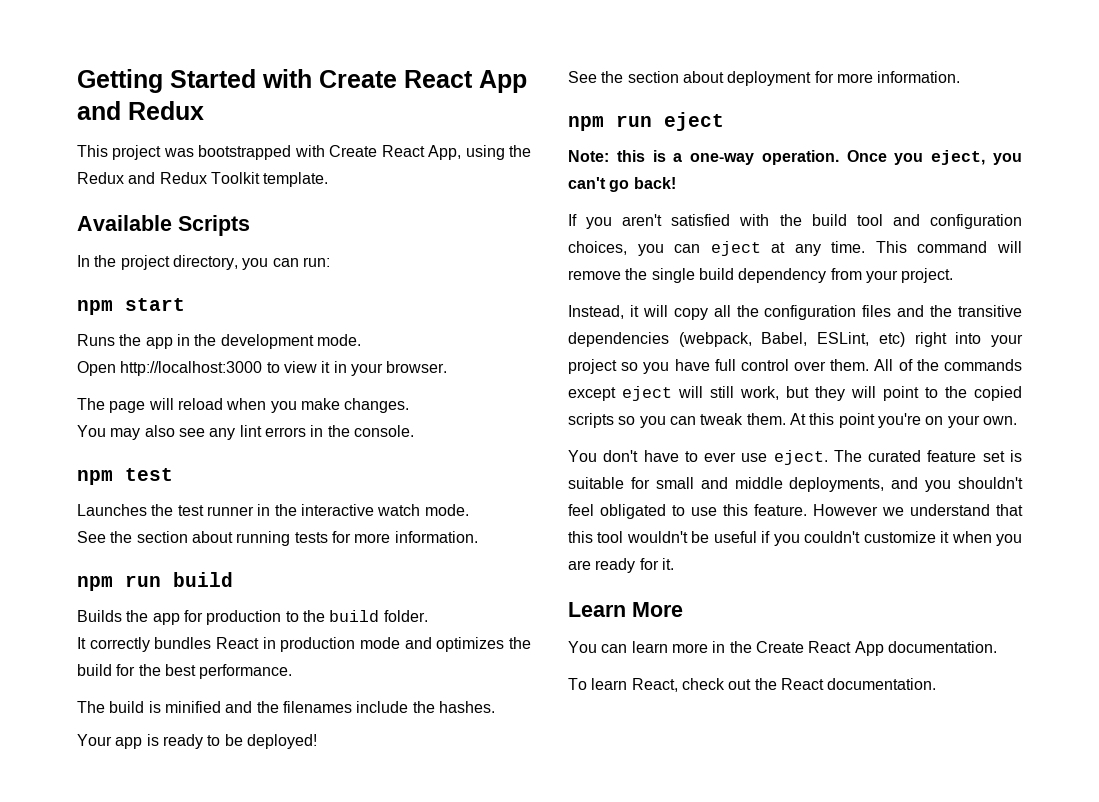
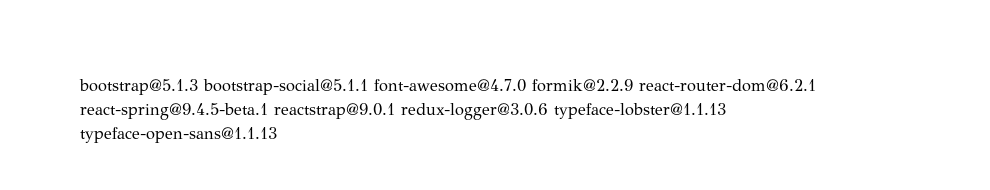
[77,69,527,93] [77,101,204,120] [77,145,531,160] [77,172,329,187] [77,215,250,236] [77,255,330,270] [77,298,185,315] [77,334,361,349] [77,361,448,376] [77,398,410,413] [77,425,414,440] [77,468,173,485] [77,504,469,516] [77,531,478,546] [77,572,233,591] [77,610,428,625] [77,637,531,652] [77,664,293,679] [77,701,495,713] [77,734,317,749] [568,71,961,86] [568,112,724,131] [568,150,1022,165] [568,177,676,192] [568,214,1022,229] [568,241,1022,256] [568,268,954,283] [568,305,1022,320] [568,332,1023,347] [568,359,1022,374] [568,386,1022,401] [568,413,1017,428] [568,450,1022,465] [568,477,1023,492] [568,504,1023,519] [568,531,1022,546] [568,558,674,573] [568,602,683,617] [568,641,997,656] [568,678,937,692] Getting Started with Create React App and Redux // This project was bootstrapped with Create React App, using the Redux and Redux Toolkit template. // Available Scripts // In the project directory, you can run: // npm start // Runs the app in the development mode. // Open http://localhost:3000 to view it in your browser. // The page will reload when you make changes. // You may also see any lint errors in the console. // npm test // Launches the test runner in the interactive watch mode. // See the section about running tests for more information. // npm run build // Builds the app for production to the build folder. // It correctly bundles React in production mode and optimizes the build for the best performance. // The build is minified and the filenames include the hashes. // Your app is ready to be deployed! // See the section about deployment for more information. // npm run eject // Note: this is a one-way operation. Once you eject, you can't go back! // If you aren't satisfied with the build tool and configuration choices, you can eject at any time. This command will remove the single build dependency from your project. // Instead, it will copy all the configuration files and the transitive dependencies (webpack, Babel, ESLint, etc) right into your project so you have full control over them. All of the commands except eject will still work, but they will point to the copied scripts so you can tweak them. At this point you're on your own. // You don't have to ever use eject. The curated feature set is suitable for small and middle deployments, and you shouldn't feel obligated to use this feature. However we understand that this tool wouldn't be useful if you couldn't customize it when you are ready for it. // Learn More // You can learn more in the Create React App documentation. // To learn React, check out the React documentation. -> [79,79,816,95] [80,103,726,120] [80,127,277,143] bootstrap@5.1.3 bootstrap-social@5.1.1 font-awesome@4.7.0 formik@2.2.9 react-router-dom@6.2.1 react-spring@9.4.5-beta.1 reactstrap@9.0.1 redux-logger@3.0.6 typeface-lobster@1.1.13 typeface-open-sans@1.1.13

